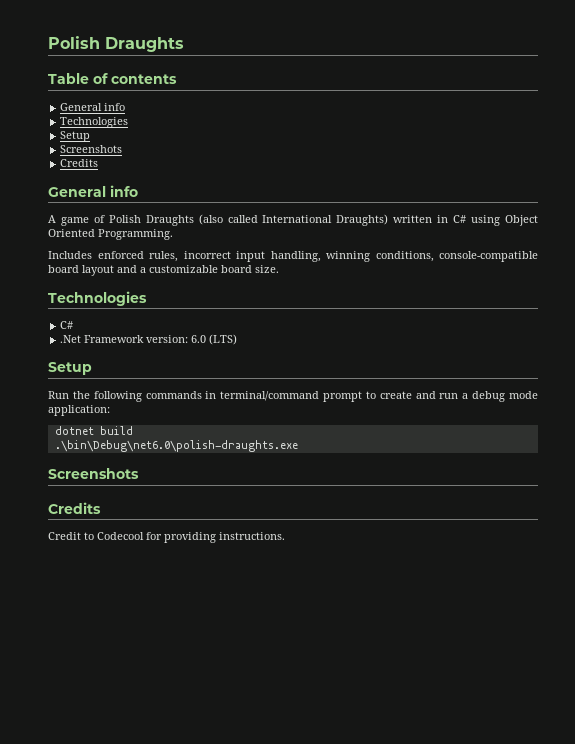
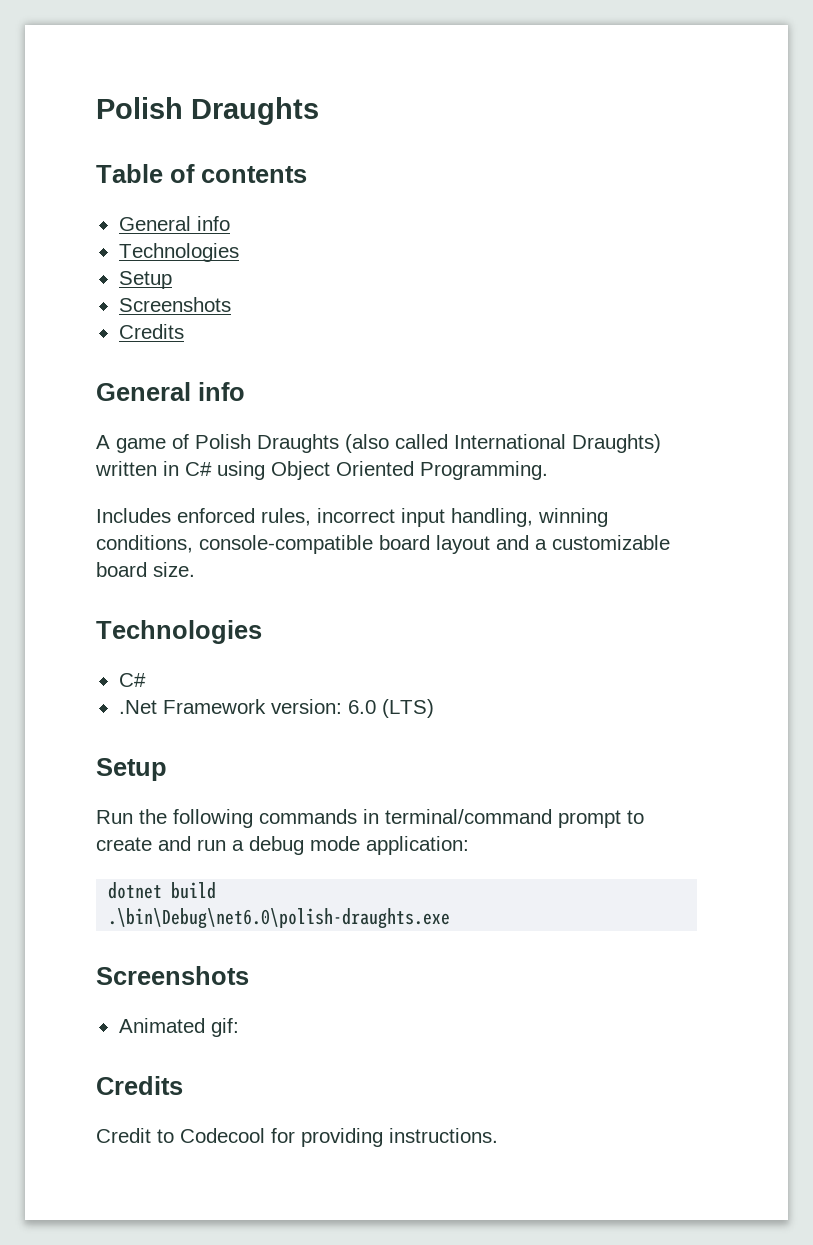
(139, 473) none -> [118,1018,239,1037] // Animated gif:

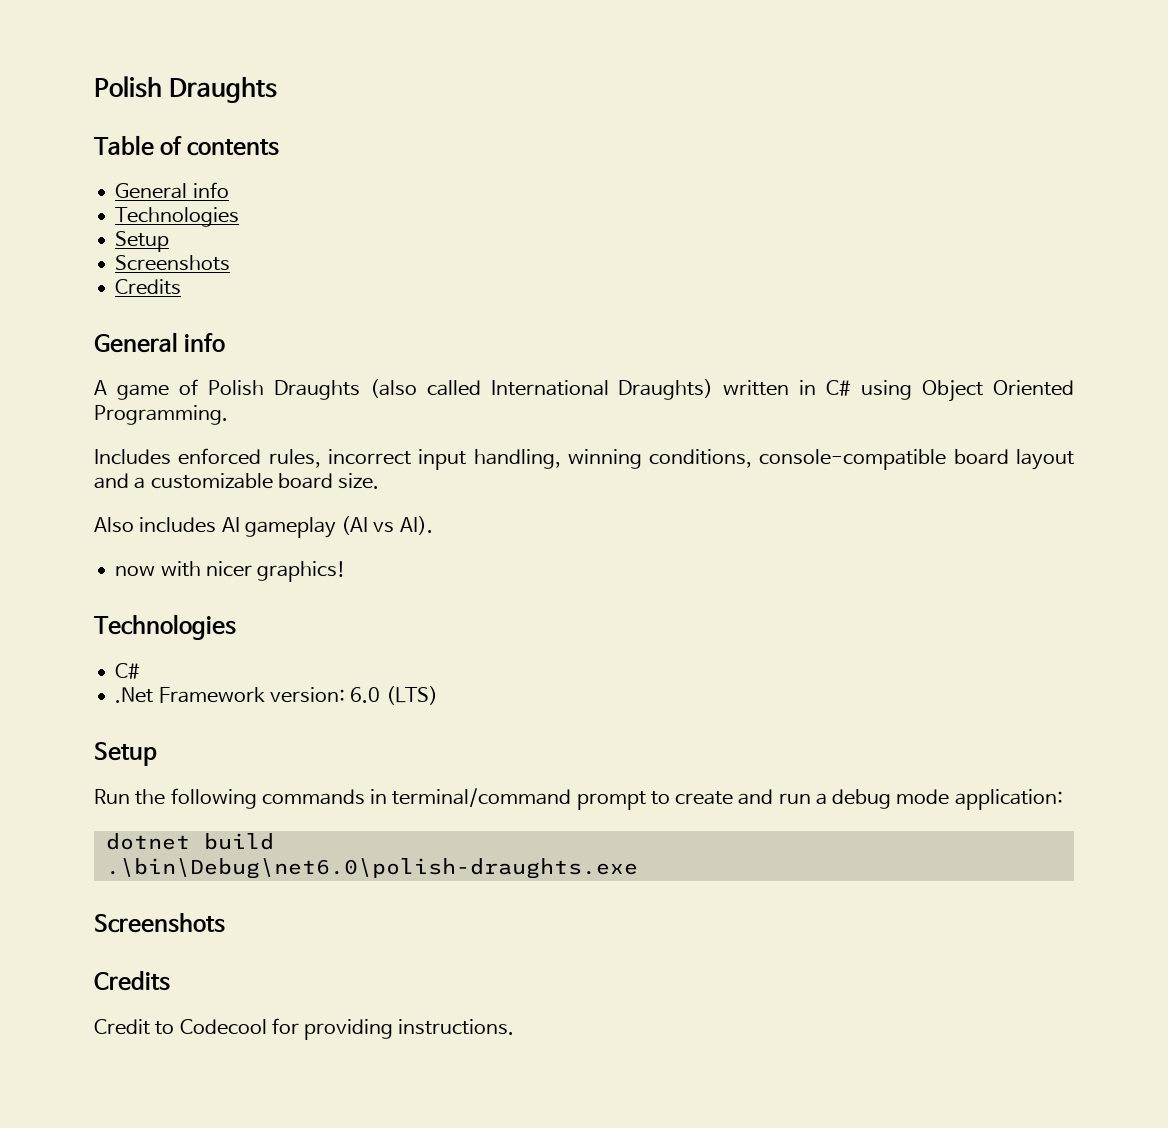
(195, 569) none -> [94,516,433,538] [115,561,347,582] // Also includes AI gameplay (AI vs AI). // now with nicer graphics!
[118,1018,239,1037] // Animated gif: -> (225, 923) none

